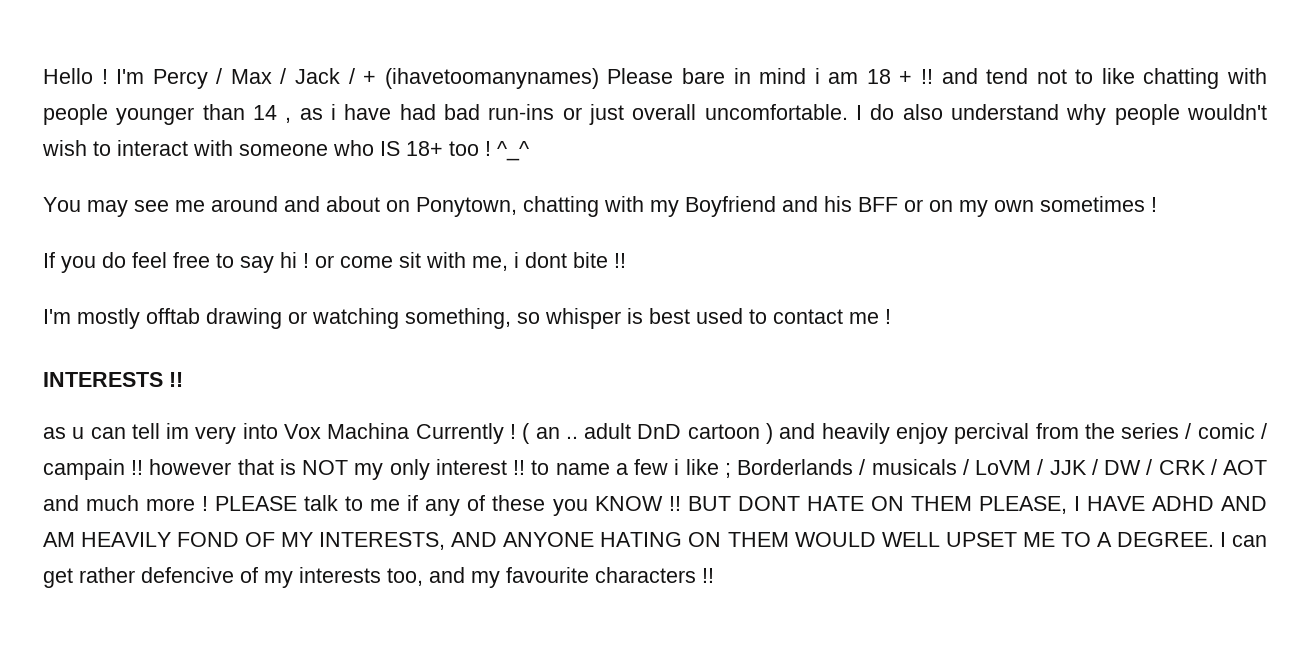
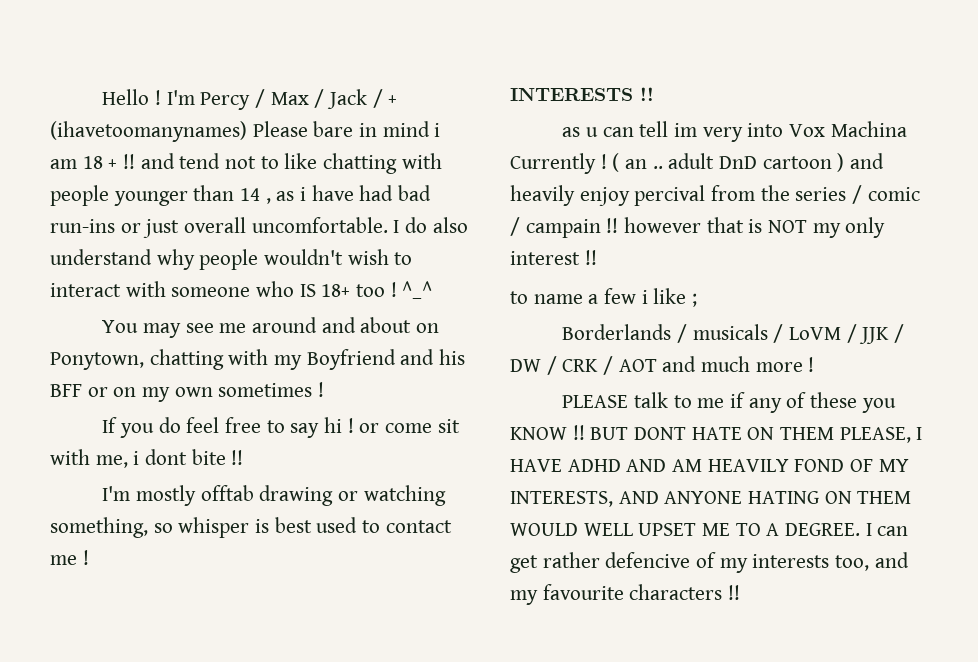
(526, 467) none -> (597, 257) //
(731, 470) none -> (698, 300) //
(209, 503) none -> (815, 364) //

